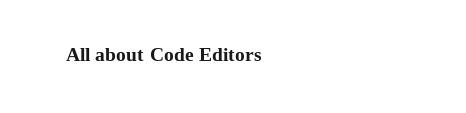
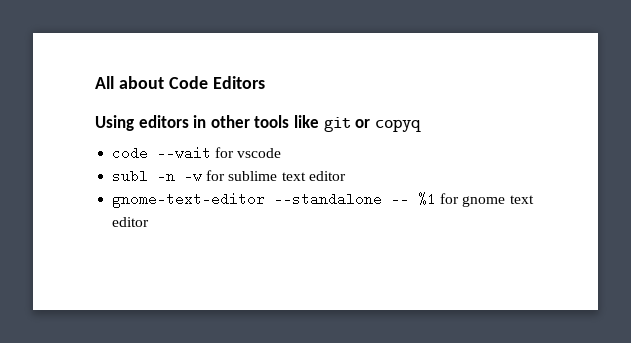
(262, 54) none -> [95,115,421,132] [112,146,282,160] [112,169,346,183] [112,192,534,208] [112,217,150,227] // Using editors in other tools like git or copyq // code --wait for vscode // subl -n -w for sublime text editor // gnome-text-editor --standalone -- %1 for gnome text editor

